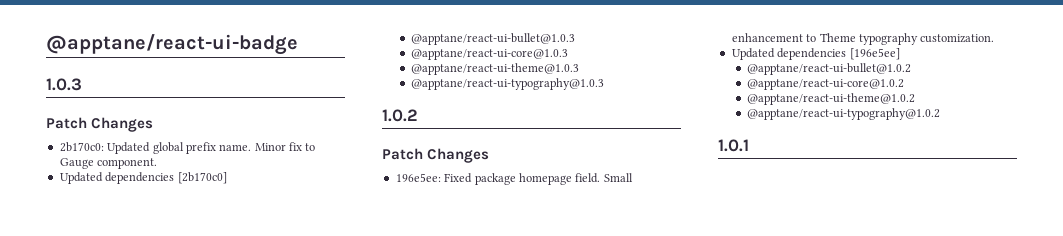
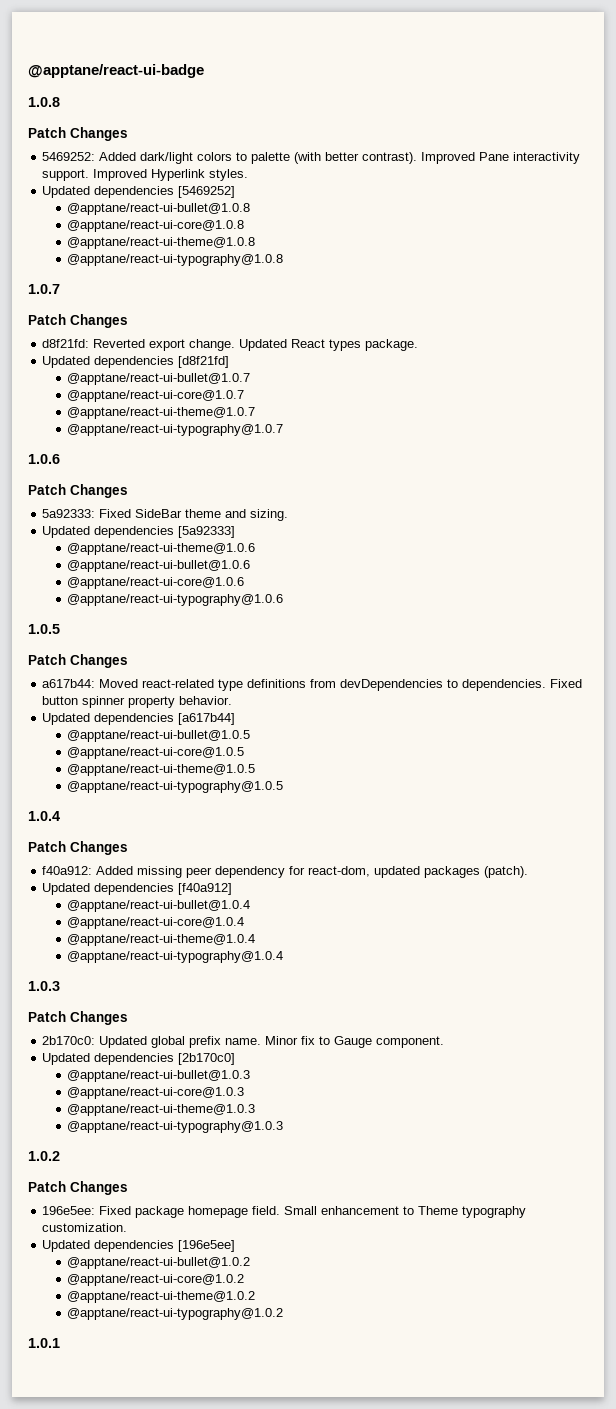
(298, 44) none -> [28,97,60,107] [28,127,128,141] [42,152,581,164] [42,169,249,181] [42,186,236,198] [67,203,251,215] [67,220,245,232] [67,237,256,249] [67,254,284,266] [28,284,60,294] [28,314,128,328] [42,339,419,351] [42,356,230,368] [67,373,251,385] [67,390,245,402] [67,407,256,419] [67,424,284,436] [28,454,60,464] [28,484,128,498] [42,509,289,521] [42,526,236,538] [67,543,256,555] [67,560,251,572] [67,577,245,589] [67,594,284,606] [28,624,60,634] [28,654,128,668] [42,679,583,691] [42,696,233,708] [42,713,236,725] [67,730,251,742] [67,747,245,759] [67,764,256,776] [67,781,284,793] [28,811,60,821] [28,841,128,855] [42,866,529,878] [42,883,233,895] [67,900,251,912] [67,917,245,929] [67,934,256,946] [67,951,284,963] // 1.0.8 // Patch Changes // 5469252: Added dark/light colors to palette (with better contrast). Improved Pane interactivity support. Improved Hyperlink styles. // Updated dependencies [5469252] // @apptane/react-ui-bullet@1.0.8 // @apptane/react-ui-core@1.0.8 // @apptane/react-ui-theme@1.0.8 // @apptane/react-ui-typography@1.0.8 // 1.0.7 // Patch Changes // d8f21fd: Reverted export change. Updated React types package. // Updated dependencies [d8f21fd] // @apptane/react-ui-bullet@1.0.7 // @apptane/react-ui-core@1.0.7 // @apptane/react-ui-theme@1.0.7 // @apptane/react-ui-typography@1.0.7 // 1.0.6 // Patch Changes // 5a92333: Fixed SideBar theme and sizing. // Updated dependencies [5a92333] // @apptane/react-ui-theme@1.0.6 // @apptane/react-ui-bullet@1.0.6 // @apptane/react-ui-core@1.0.6 // @apptane/react-ui-typography@1.0.6 // 1.0.5 // Patch Changes // a617b44: Moved react-related type definitions from devDependencies to dependencies. Fixed button spinner property behavior. // Updated dependencies [a617b44] // @apptane/react-ui-bullet@1.0.5 // @apptane/react-ui-core@1.0.5 // @apptane/react-ui-theme@1.0.5 // @apptane/react-ui-typography@1.0.5 // 1.0.4 // Patch Changes // f40a912: Added missing peer dependency for react-dom, updated packages (patch). // Updated dependencies [f40a912] // @apptane/react-ui-bullet@1.0.4 // @apptane/react-ui-core@1.0.4 // @apptane/react-ui-theme@1.0.4 // @apptane/react-ui-typography@1.0.4

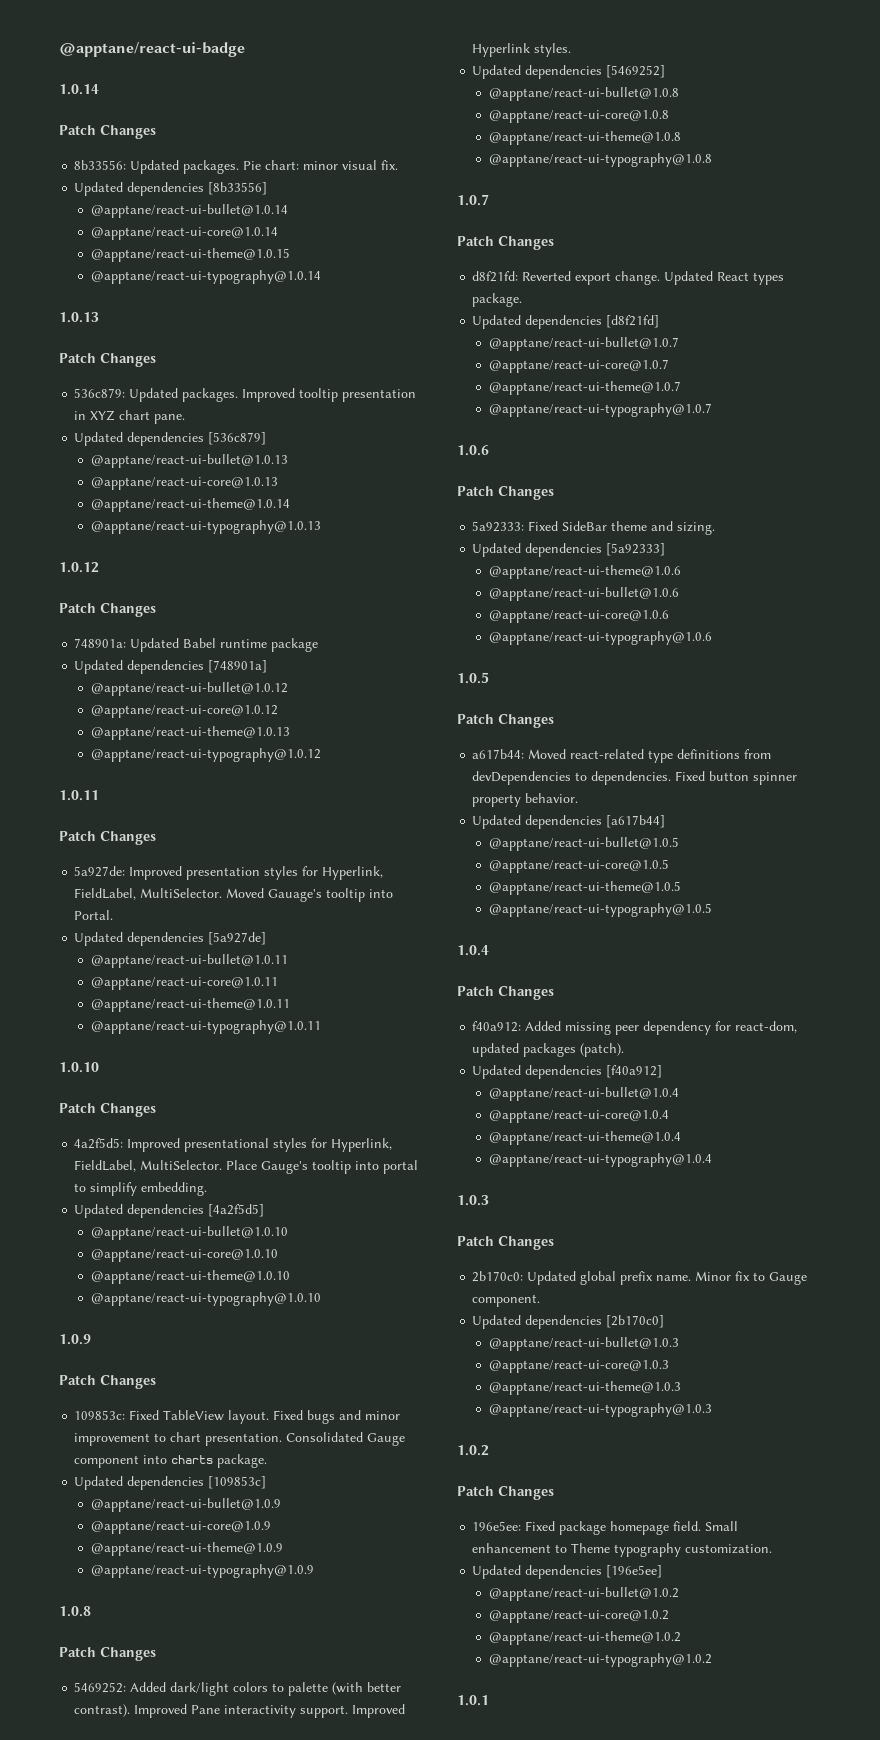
(204, 71) none -> [59,84,99,95] [59,125,156,139] [74,160,399,174] [74,182,268,196] [90,204,288,218] [90,227,278,240] [90,248,290,262] [90,270,321,284] [59,312,99,323] [59,353,156,367] [74,388,417,402] [74,410,186,424] [74,432,267,446] [90,454,288,468] [90,477,278,490] [90,498,290,512] [90,520,321,534] [59,562,99,573] [59,603,156,617] [74,638,319,652] [74,660,268,674] [90,682,288,696] [90,705,278,718] [90,726,290,740] [90,748,321,762] [59,790,99,801] [59,831,156,845] [74,866,384,880] [74,888,394,902] [74,910,114,920] [74,932,267,946] [90,954,288,968] [90,977,278,990] [90,998,290,1012] [90,1020,321,1034] [59,1062,99,1073] [59,1103,156,1117] [74,1138,393,1152] [74,1160,419,1174] [74,1182,208,1196] [74,1204,265,1218] [90,1226,288,1240] [90,1249,278,1262] [90,1270,290,1284] [90,1292,321,1306] [59,1334,91,1345] [59,1375,156,1389] [74,1410,401,1424] [74,1432,406,1446] [74,1454,268,1468] [74,1476,267,1490] [90,1498,281,1512] [90,1521,271,1534] [90,1542,283,1556] [90,1564,314,1578] // 1.0.14 // Patch Changes // 8b33556: Updated packages. Pie chart: minor visual fix. // Updated dependencies [8b33556] // @apptane/react-ui-bullet@1.0.14 // @apptane/react-ui-core@1.0.14 // @apptane/react-ui-theme@1.0.15 // @apptane/react-ui-typography@1.0.14 // 1.0.13 // Patch Changes // 536c879: Updated packages. Improved tooltip presentation in XYZ chart pane. // Updated dependencies [536c879] // @apptane/react-ui-bullet@1.0.13 // @apptane/react-ui-core@1.0.13 // @apptane/react-ui-theme@1.0.14 // @apptane/react-ui-typography@1.0.13 // 1.0.12 // Patch Changes // 748901a: Updated Babel runtime package // Updated dependencies [748901a] // @apptane/react-ui-bullet@1.0.12 // @apptane/react-ui-core@1.0.12 // @apptane/react-ui-theme@1.0.13 // @apptane/react-ui-typography@1.0.12 // 1.0.11 // Patch Changes // 5a927de: Improved presentation styles for Hyperlink, FieldLabel, MultiSelector. Moved Gauage's tooltip into Portal. // Updated dependencies [5a927de] // @apptane/react-ui-bullet@1.0.11 // @apptane/react-ui-core@1.0.11 // @apptane/react-ui-theme@1.0.11 // @apptane/react-ui-typography@1.0.11 // 1.0.10 // Patch Changes // 4a2f5d5: Improved presentational styles for Hyperlink, FieldLabel, MultiSelector. Place Gauge's tooltip into portal to simplify embedding. // Updated dependencies [4a2f5d5] // @apptane/react-ui-bullet@1.0.10 // @apptane/react-ui-core@1.0.10 // @apptane/react-ui-theme@1.0.10 // @apptane/react-ui-typography@1.0.10 // 1.0.9 // Patch Changes // 109853c: Fixed TableView layout. Fixed bugs and minor improvement to chart presentation. Consolidated Gauge component into charts package. // Updated dependencies [109853c] // @apptane/react-ui-bullet@1.0.9 // @apptane/react-ui-core@1.0.9 // @apptane/react-ui-theme@1.0.9 // @apptane/react-ui-typography@1.0.9

